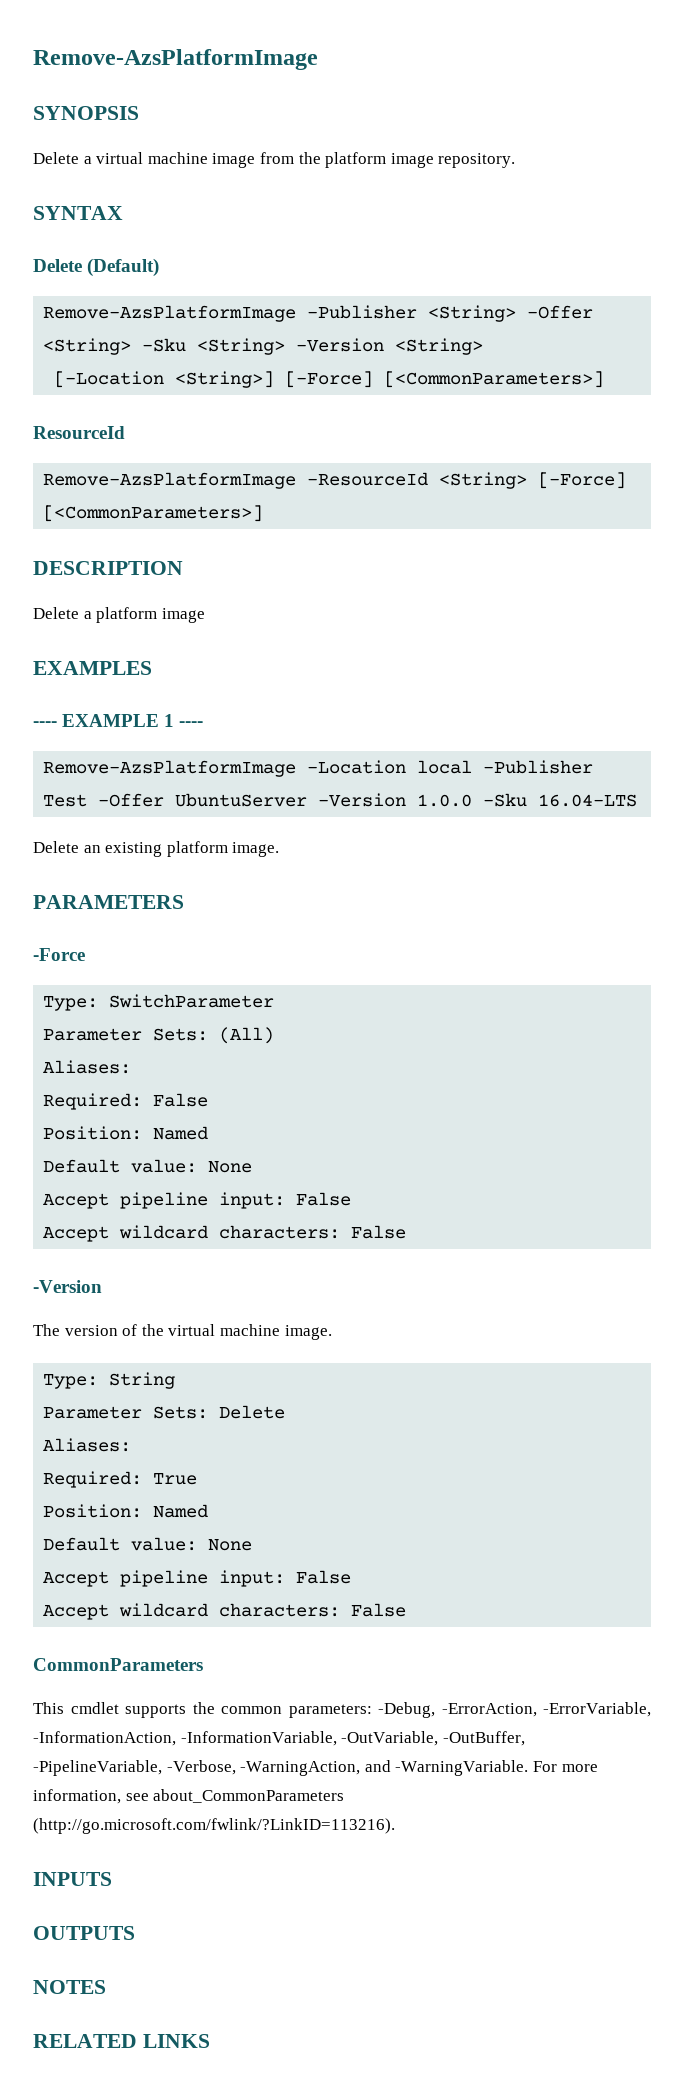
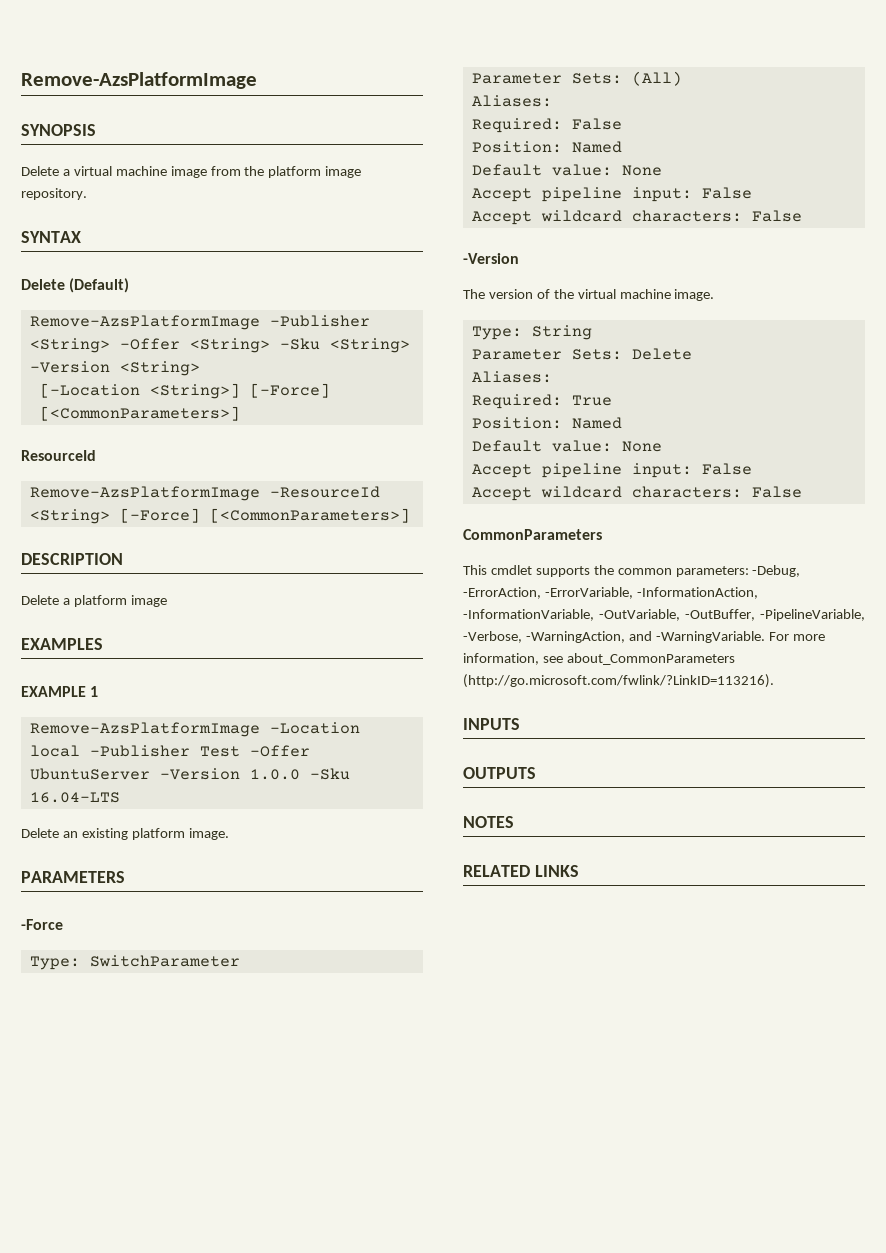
[33,721,57,727] ---- -> (103, 644) none
[179,721,204,727] ---- -> (99, 691) none

